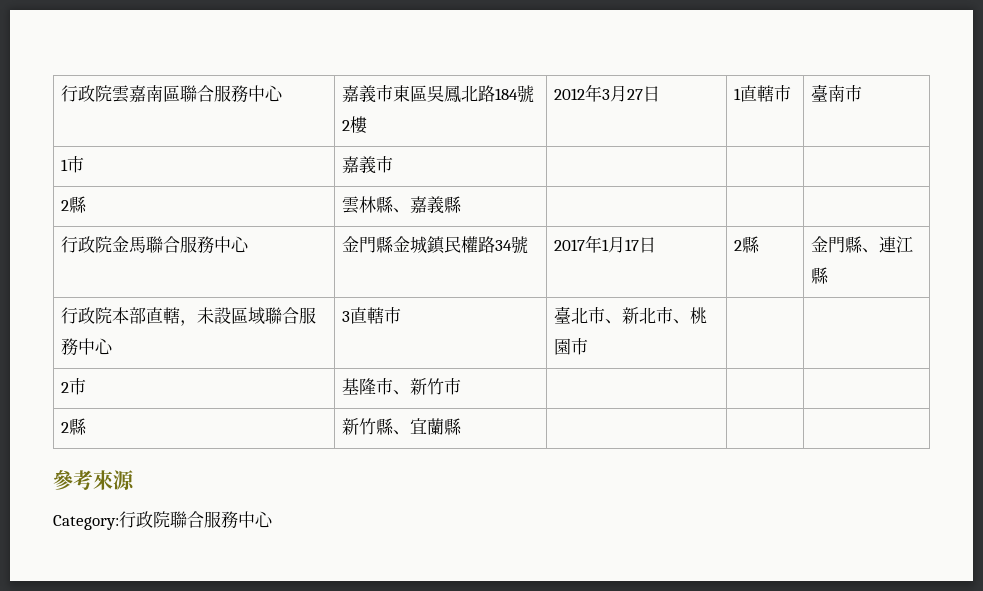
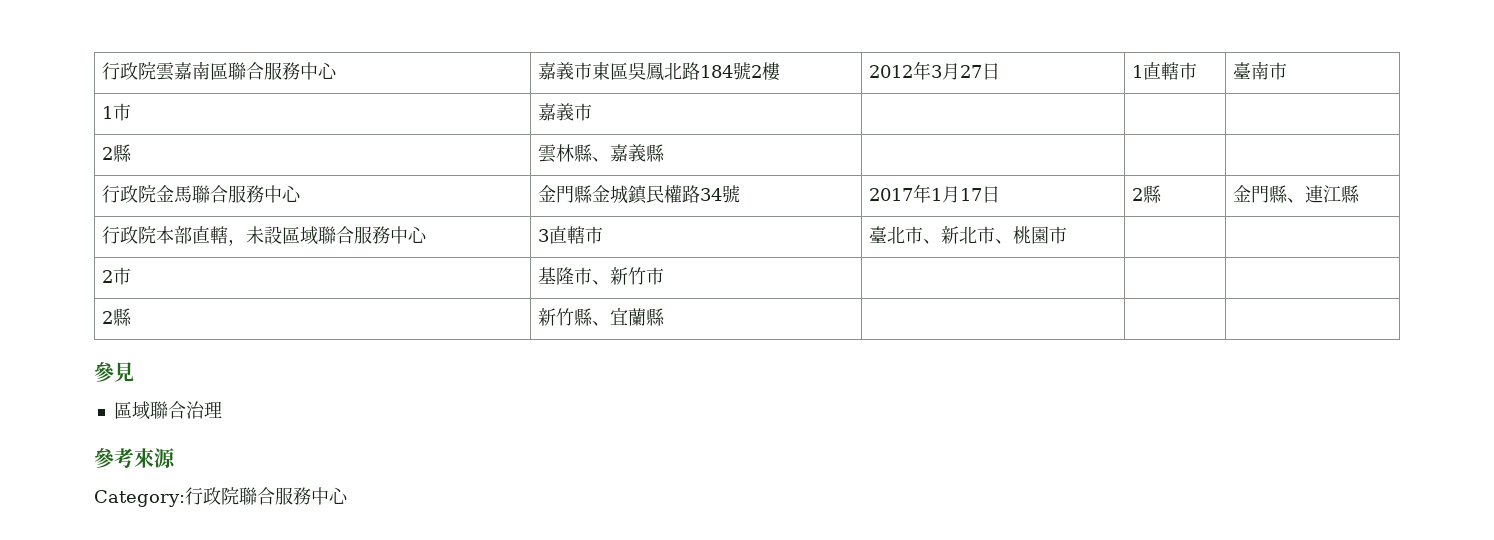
(462, 426) none -> [94,362,134,382] [113,401,222,420] // 參見 // 區域聯合治理

